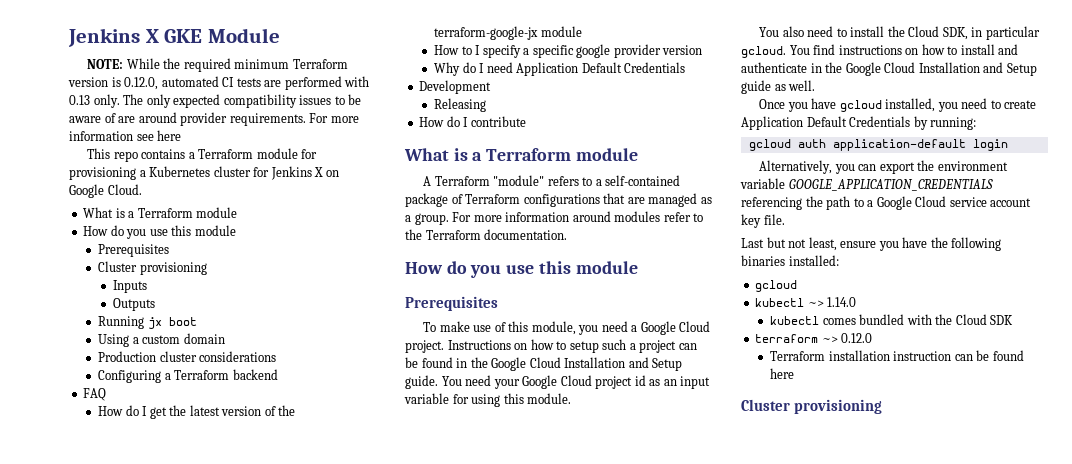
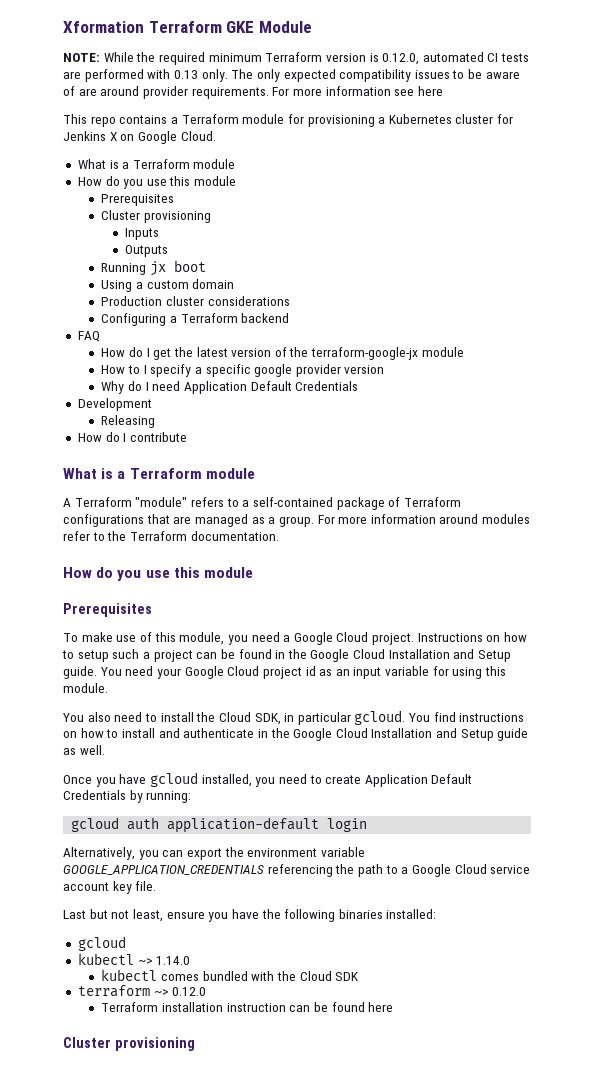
[68,28,159,47] Jenkins X -> [63,21,222,33] Xformation Terraform

